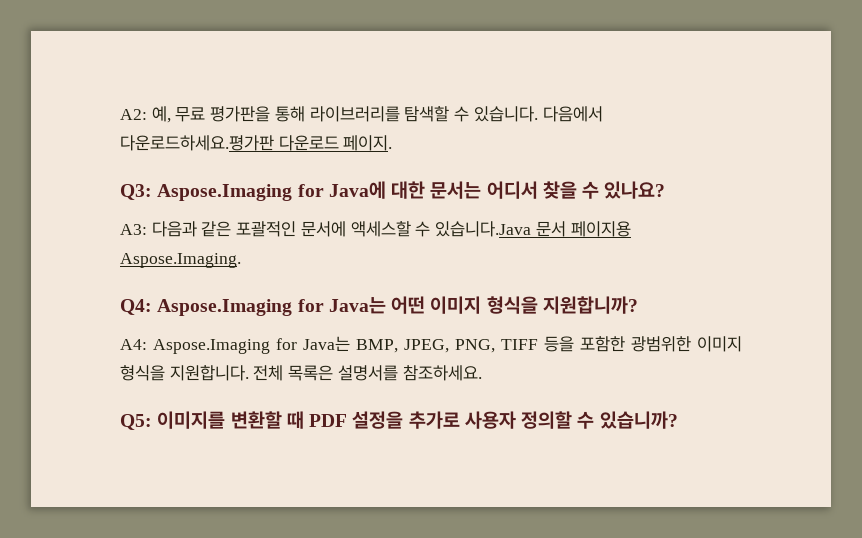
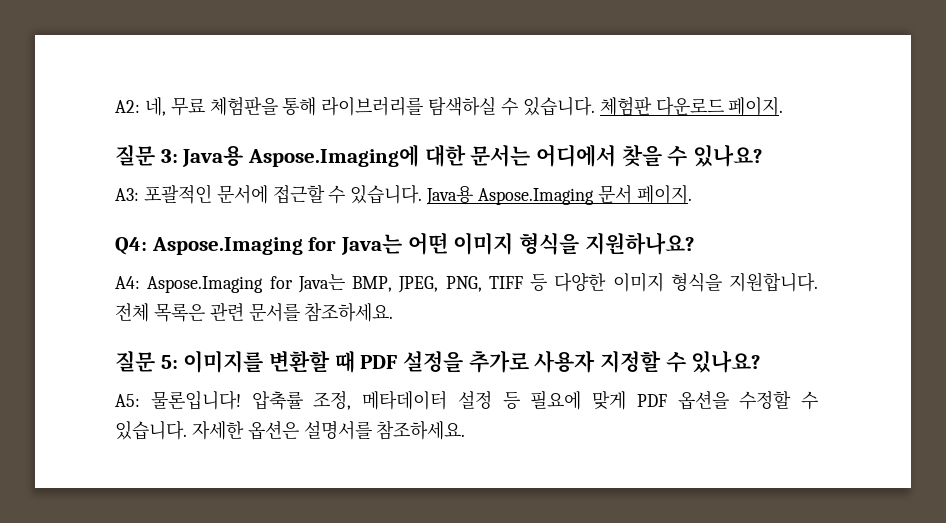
[151,106,271,123] 예, 무료 평가판을 -> [144,97,278,116] 네, 무료 체험판을
[404,106,603,122] [120,135,274,151] 탐색할 수 있습니다. 다음에서 다운로드하세요.평가판 -> [428,96,652,116] 탐색하실 수 있습니다. 체험판
[120,181,386,201] Q3: Aspose.Imaging for Java에 -> [115,144,420,167] 질문 3: Java용 Aspose.Imaging에
[486,181,538,199] 어디서 -> [536,144,617,167] 어디에서
[151,221,631,237] [120,253,241,268] 다음과 같은 포괄적인 문서에 액세스할 수 있습니다.Java 문서 페이지용 Aspose.Imaging. -> [143,184,692,205] 포괄적인 문서에 접근할 수 있습니다. Java용 Aspose.Imaging 문서 페이지.
[542,296,638,314] 지원합니까? -> [584,232,694,255] 지원하나요?
[544,336,691,352] 등을 포함한 광범위한 -> [530,272,607,292] 등 다양한
[337,365,398,381] 설명서를 -> [209,303,300,322] 관련 문서를
[120,414,152,430] Q5: -> [115,351,178,372] 질문 5:
[521,411,678,429] 정의할 수 있습니까? -> [600,350,761,373] [115,390,818,410] [115,420,466,440] 지정할 수 있나요? // A5: 물론입니다! 압축률 조정, 메타데이터 설정 등 필요에 맞게 PDF 옵션을 수정할 수 있습니다. 자세한 옵션은 설명서를 참조하세요.

